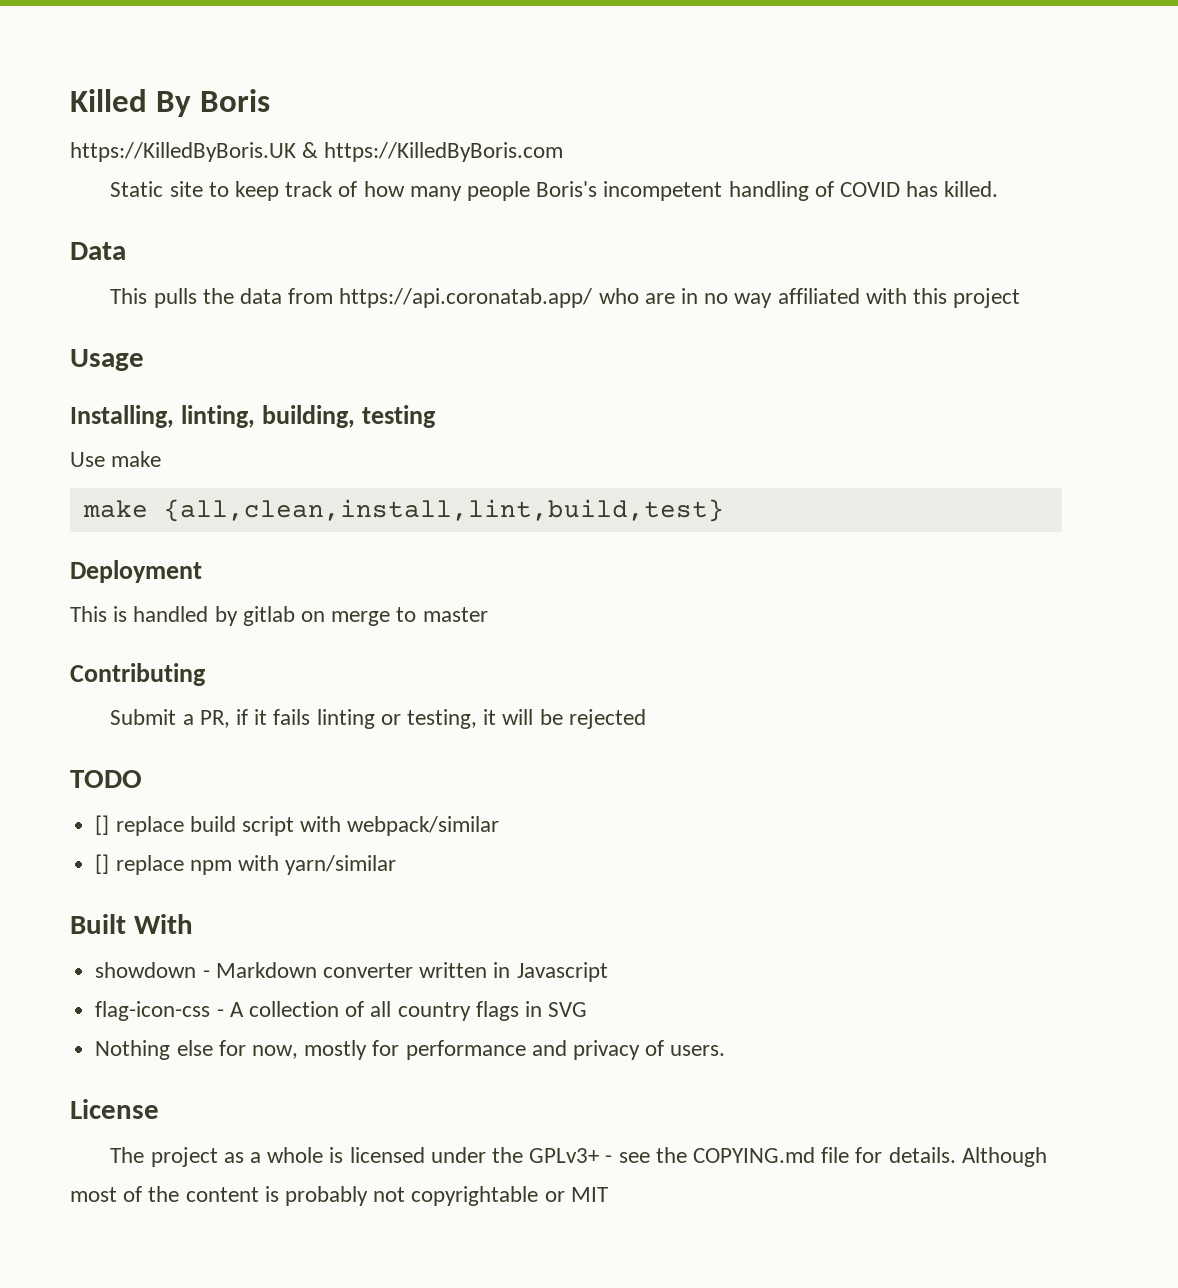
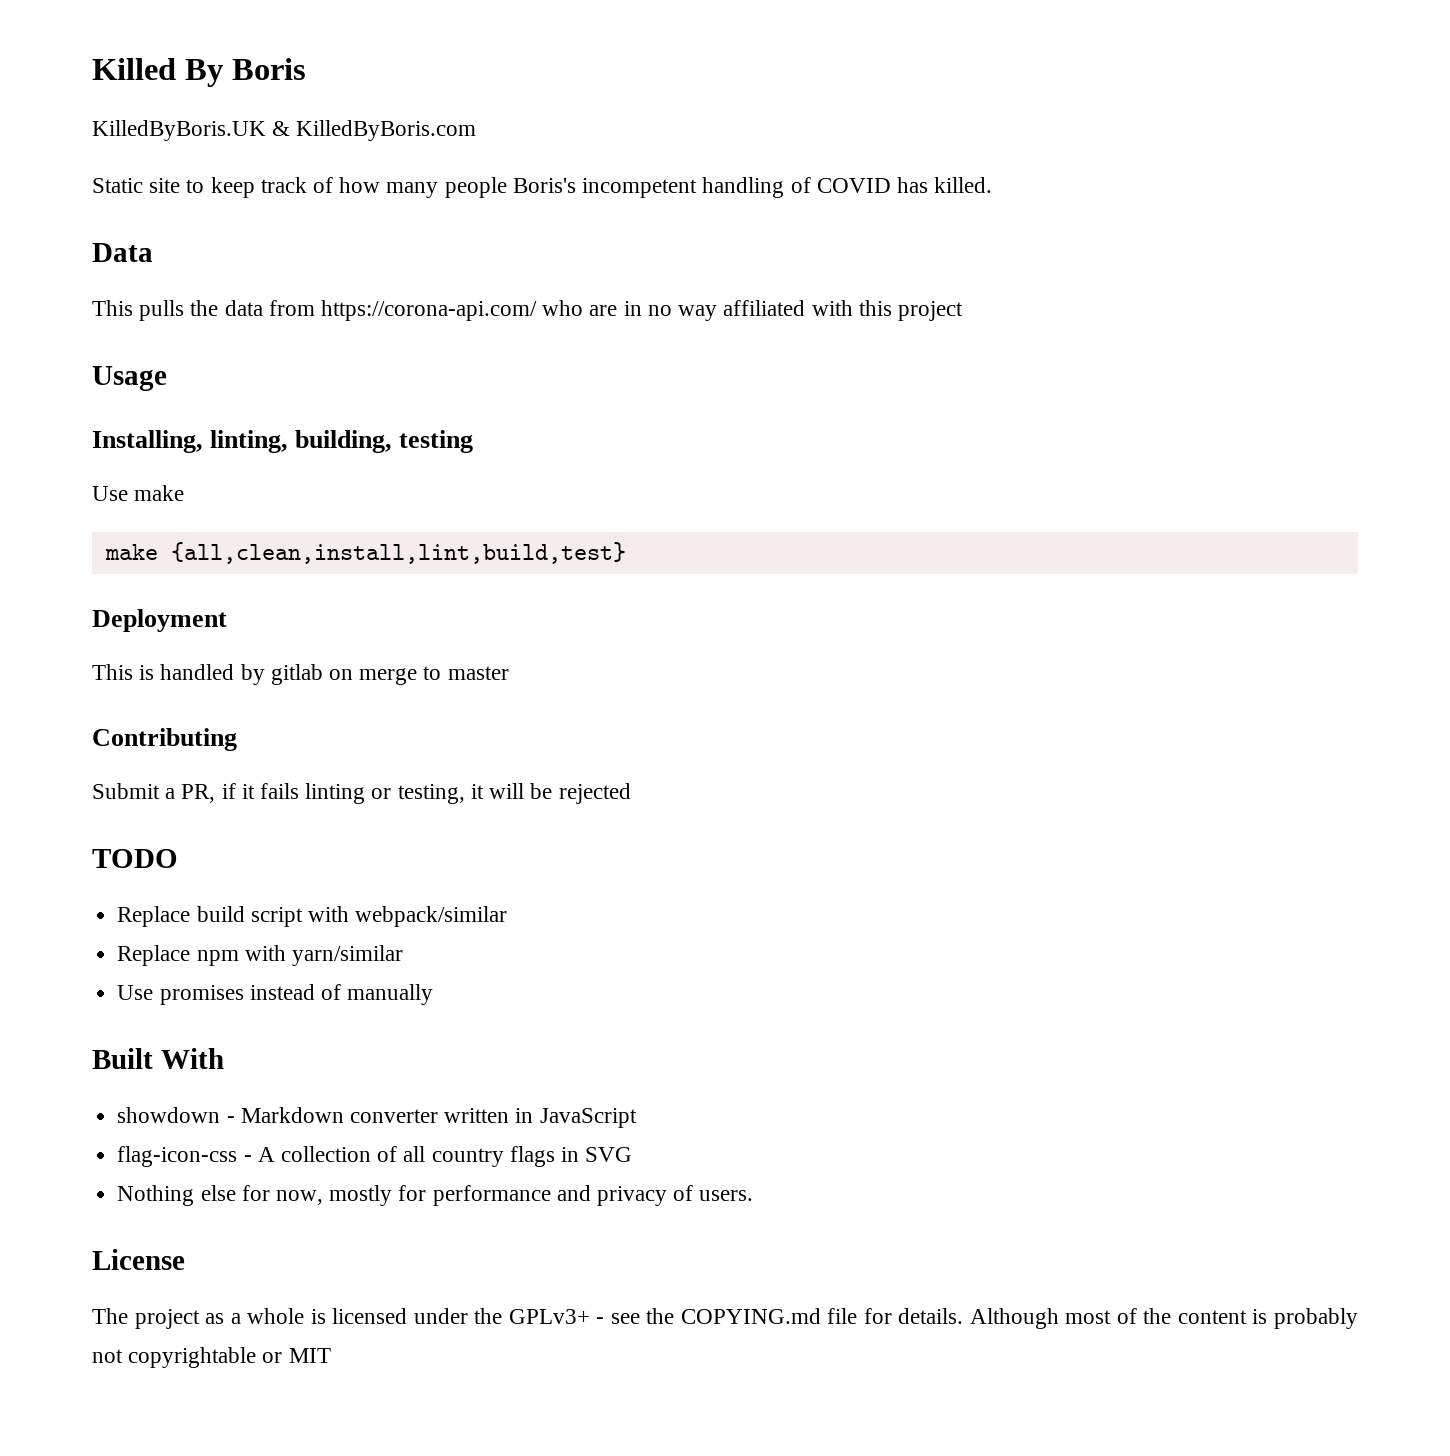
[70,142,564,162] https://KilledByBoris.UK & https://KilledByBoris.com -> [92,120,477,141] KilledByBoris.UK & KilledByBoris.com
[339,288,593,308] https://api.coronatab.app/ -> [321,300,538,321] https://corona-api.com/
[95,815,184,836] [] replace -> [117,906,191,927] Replace
[95,854,184,875] [] replace -> [117,945,191,966] Replace
(397, 865) none -> [117,984,434,1005] // Use promises instead of manually
[516,962,608,982] Javascript -> [539,1108,637,1128] JavaScript

